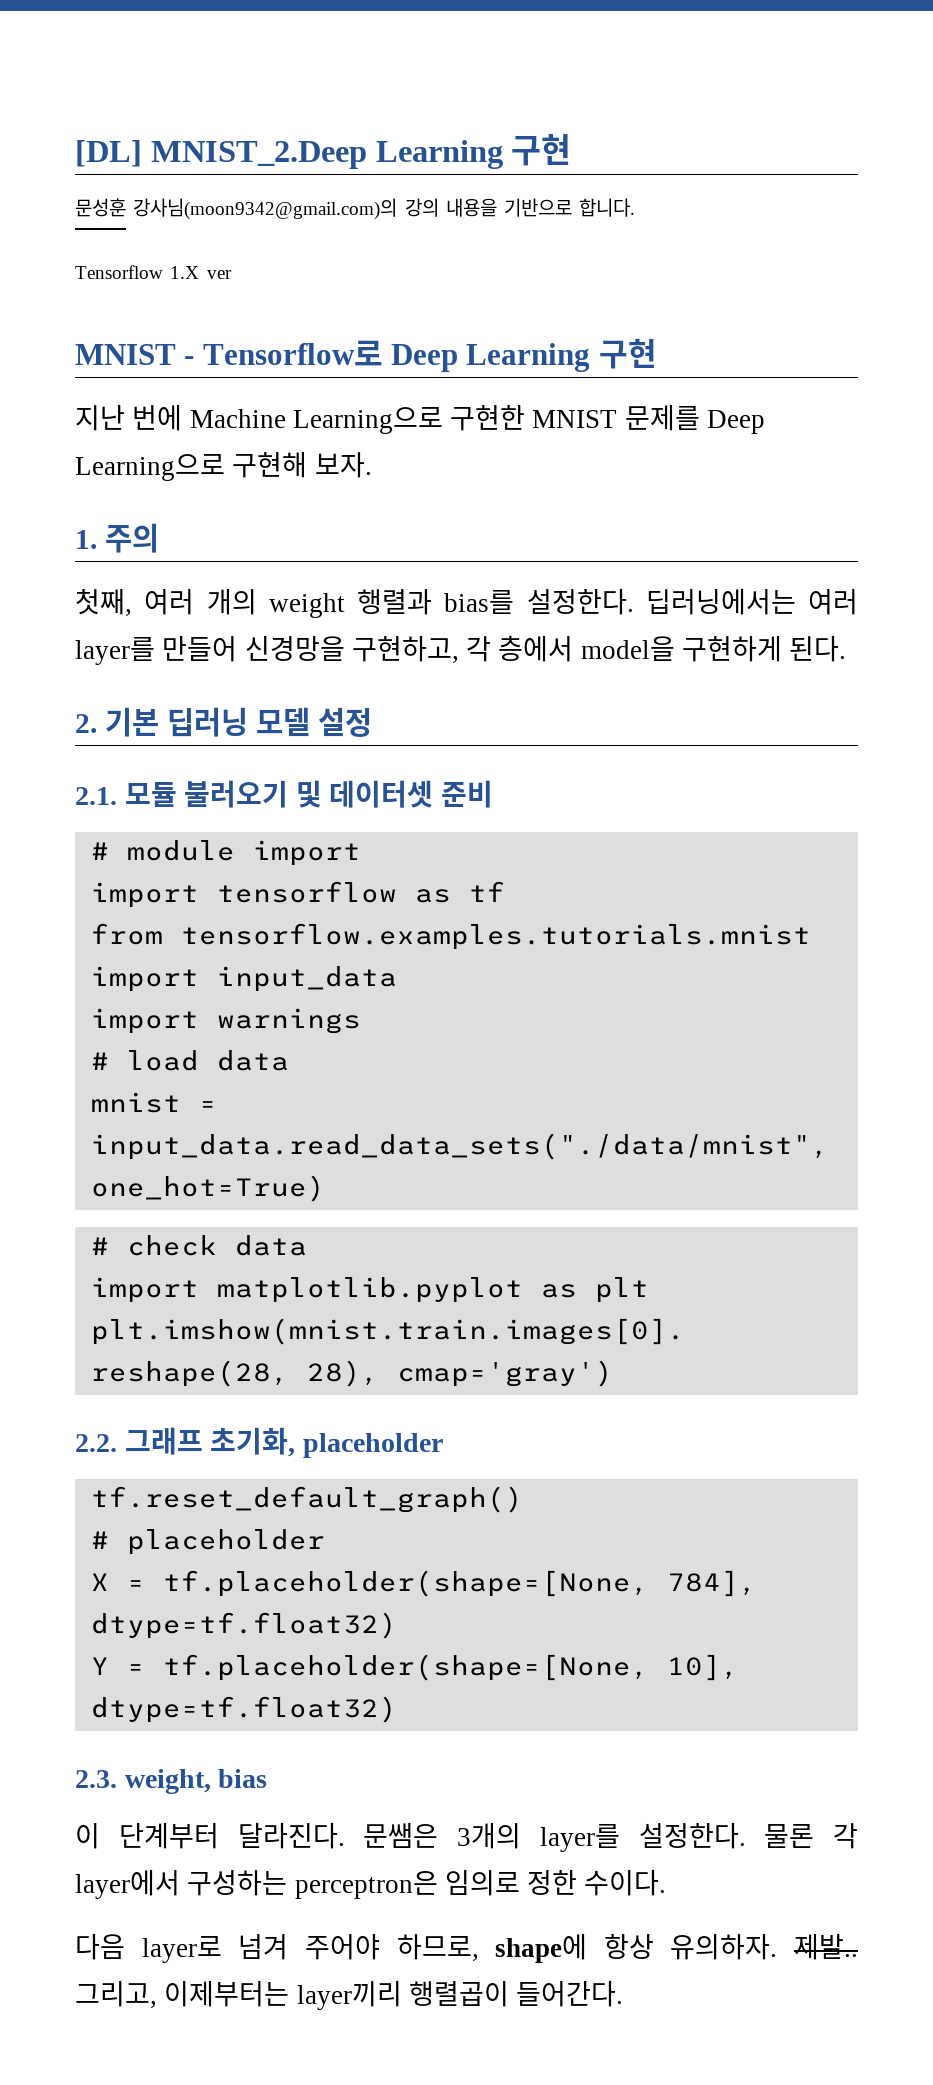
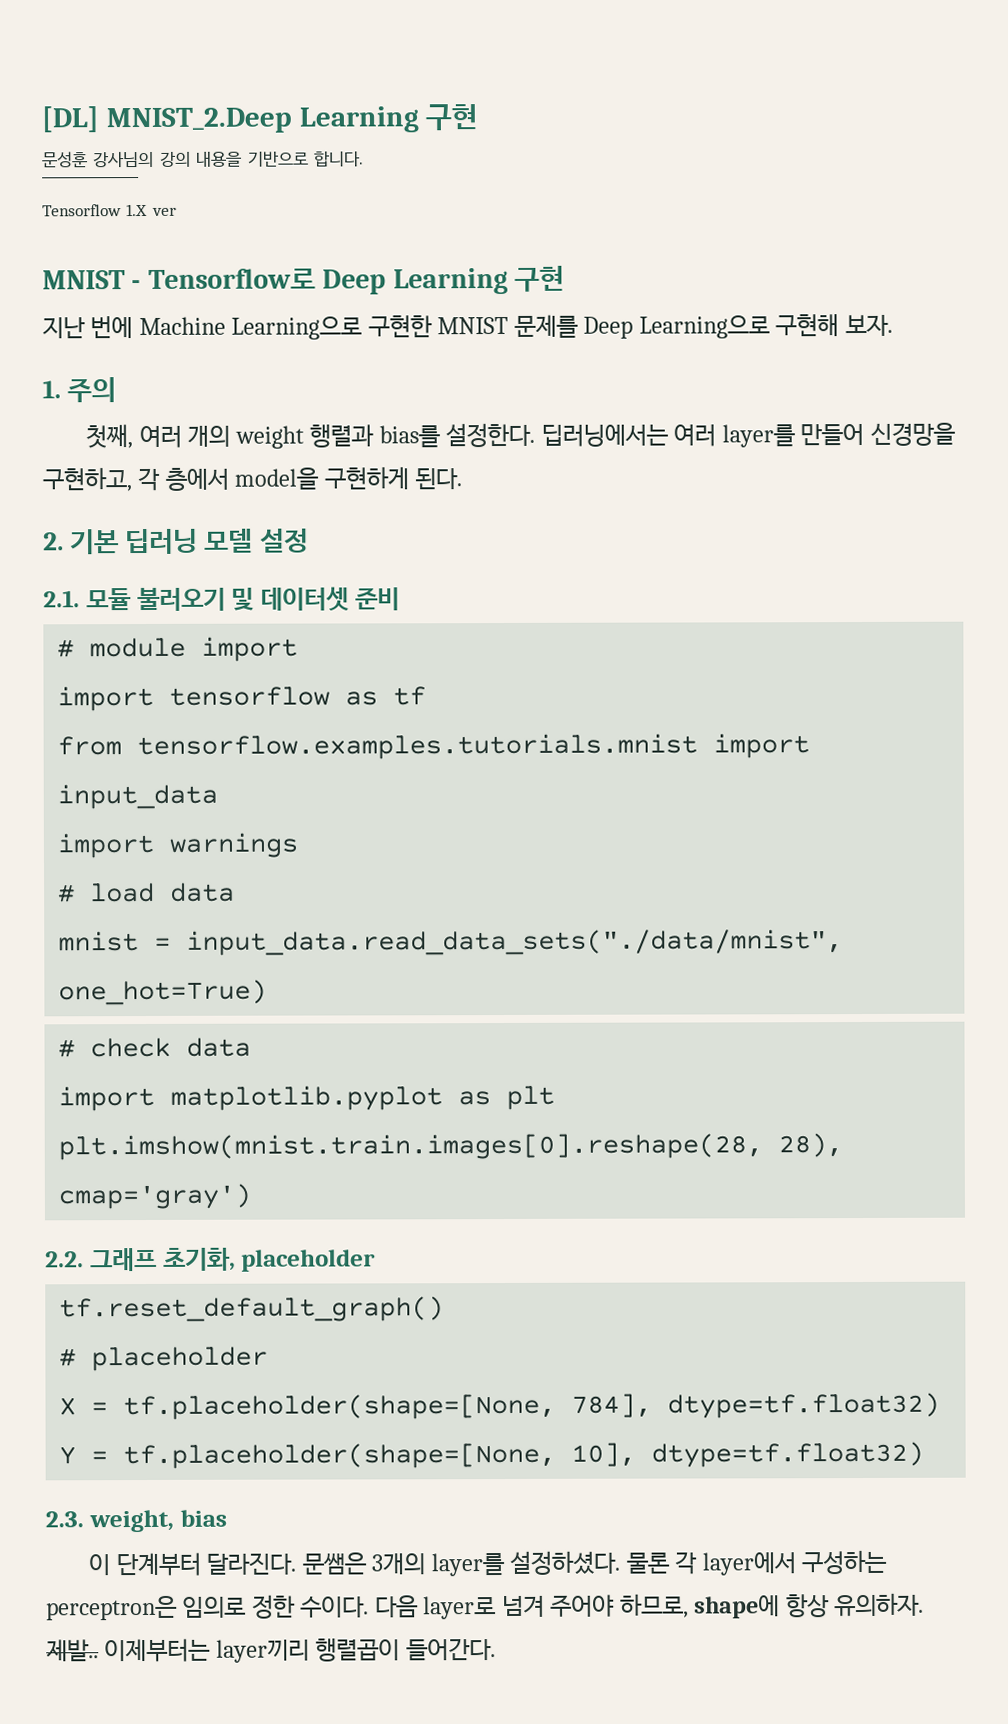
[133,198,398,220] 강사님(moon9342@gmail.com)의 -> [93,150,155,168] 강사님의
[638,1822,746,1849] 설정한다. -> [509,1550,621,1575] 설정하셨다.
(667, 1882) // -> (370, 1607) none
[75,1980,157,2009] 그리고, -> (99, 1650) none

